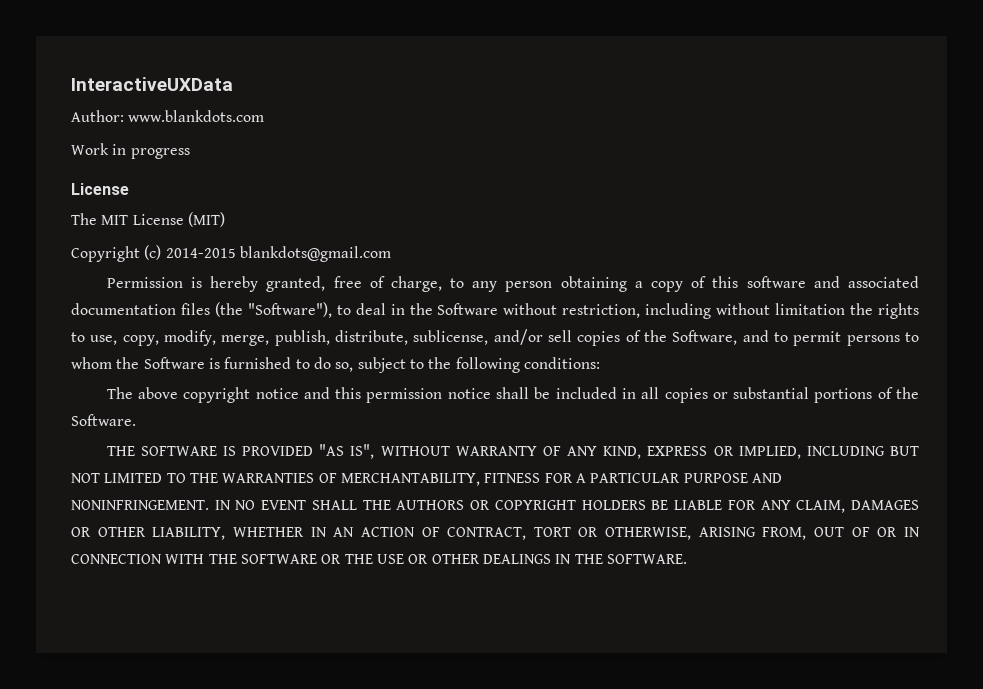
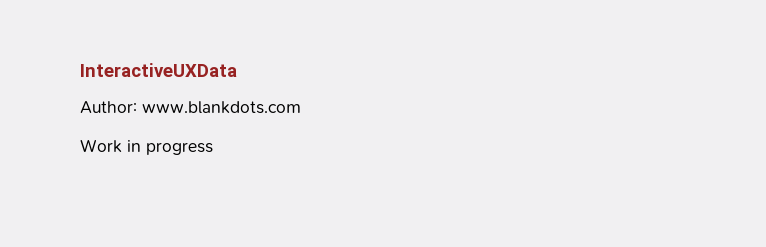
[71,183,129,195] [71,212,225,227] [71,245,391,262] [106,276,919,292] [71,302,920,319] [71,329,920,346] [71,357,600,373] [106,387,919,403] [71,414,136,426] [106,444,920,459] [71,473,782,486] [71,500,920,513] [71,527,920,540] [71,554,687,564] // License // The MIT License (MIT) // Copyright (c) 2014-2015 blankdots@gmail.com // Permission is hereby granted, free of charge, to any person obtaining a copy of this software and associated documentation files (the "Software"), to deal in the Software without restriction, including without limitation the rights to use, copy, modify, merge, publish, distribute, sublicense, and/or sell copies of the Software, and to permit persons to whom the Software is furnished to do so, subject to the following conditions: // The above copyright notice and this permission notice shall be included in all copies or substantial portions of the Software. // THE SOFTWARE IS PROVIDED "AS IS", WITHOUT WARRANTY OF ANY KIND, EXPRESS OR IMPLIED, INCLUDING BUT NOT LIMITED TO THE WARRANTIES OF MERCHANTABILITY, FITNESS FOR A PARTICULAR PURPOSE AND NONINFRINGEMENT. IN NO EVENT SHALL THE AUTHORS OR COPYRIGHT HOLDERS BE LIABLE FOR ANY CLAIM, DAMAGES OR OTHER LIABILITY, WHETHER IN AN ACTION OF CONTRACT, TORT OR OTHERWISE, ARISING FROM, OUT OF OR IN CONNECTION WITH THE SOFTWARE OR THE USE OR OTHER DEALINGS IN THE SOFTWARE. -> (213, 148) none

